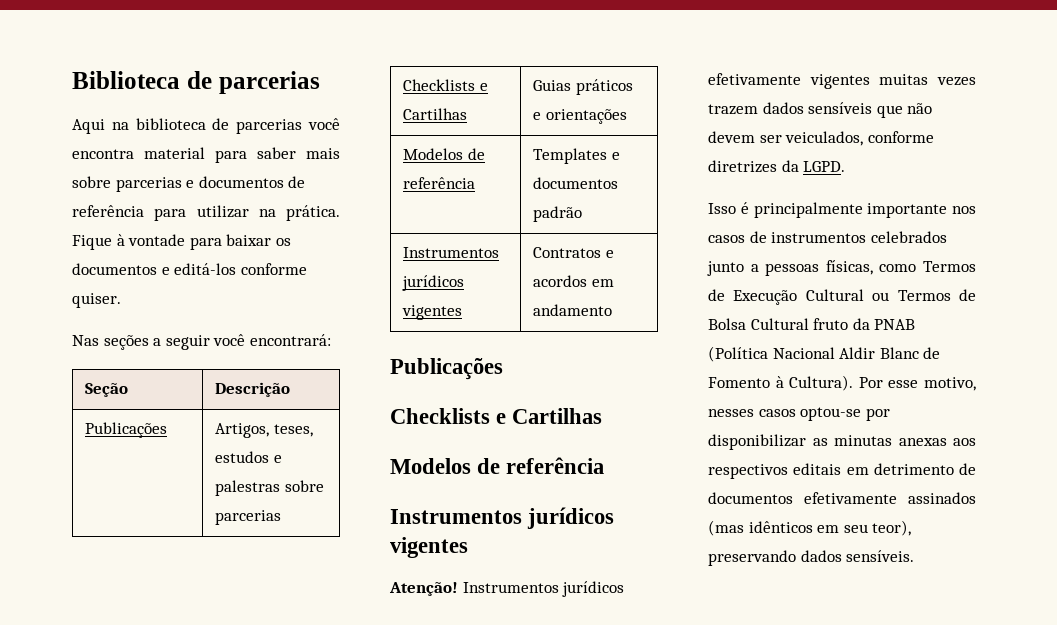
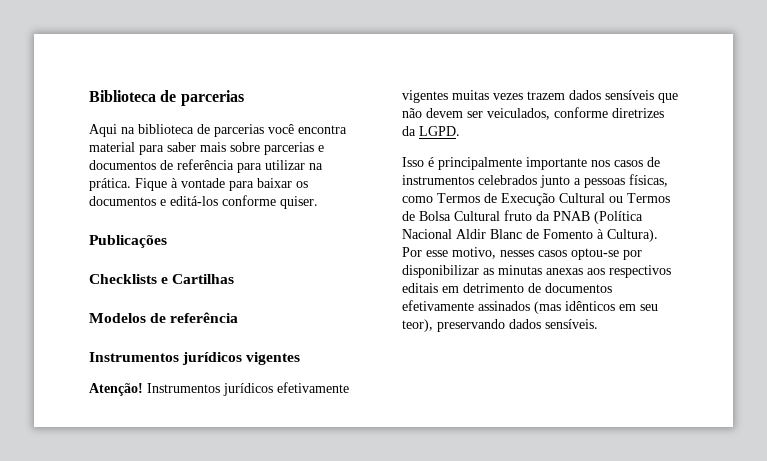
[72,334,331,350] [85,383,129,397] [215,382,291,397] [85,422,168,438] [215,423,313,438] [215,451,282,463] [215,480,324,496] [215,510,282,525] [403,79,488,91] [403,108,468,120] [533,79,633,95] [533,109,627,124] [403,148,485,160] [403,177,476,189] [533,148,620,164] [533,177,619,189] [533,206,583,222] [403,247,500,258] [402,275,465,291] [402,305,463,320] [533,247,614,258] [533,275,614,287] [533,304,613,316] // Nas seções a seguir você encontrará: // Seção | Descrição // Publicações | Artigos, teses, estudos e palestras sobre parcerias // Checklists e Cartilhas | Guias práticos e orientações // Modelos de referência | Templates e documentos padrão // Instrumentos jurídicos vigentes | Contratos e acordos em andamento -> (318, 202) none

